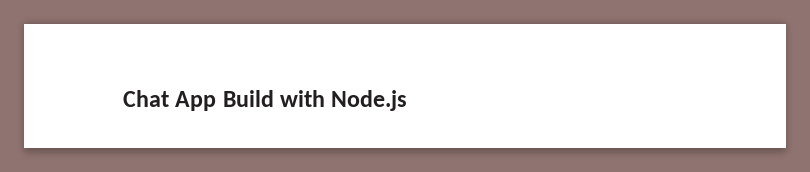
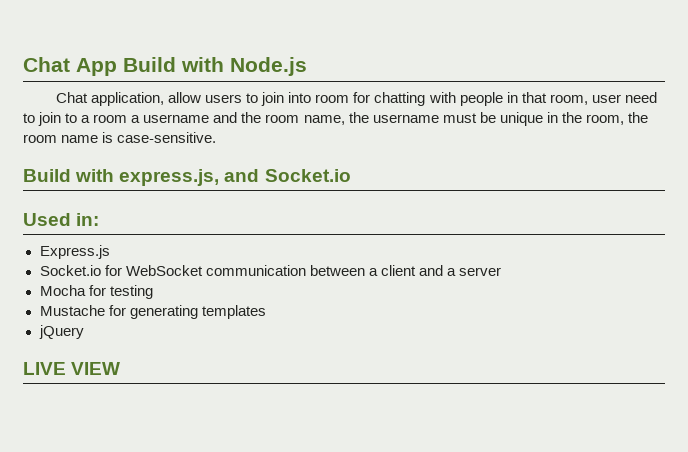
(408, 100) none -> [56,92,657,106] [23,112,648,126] [23,132,217,143] [23,169,351,186] [23,213,100,226] [39,245,110,259] [39,265,501,276] [39,285,153,299] [39,305,266,319] [38,325,84,339] [23,362,121,375] // Chat application, allow users to join into room for chatting with people in that room, user need to join to a room a username and the room name, the username must be unique in the room, the room name is case-sensitive. // Build with express.js, and Socket.io // Used in: // Express.js // Socket.io for WebSocket communication between a client and a server // Mocha for testing // Mustache for generating templates // jQuery // LIVE VIEW

